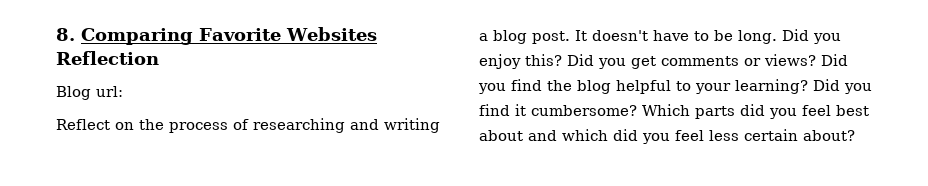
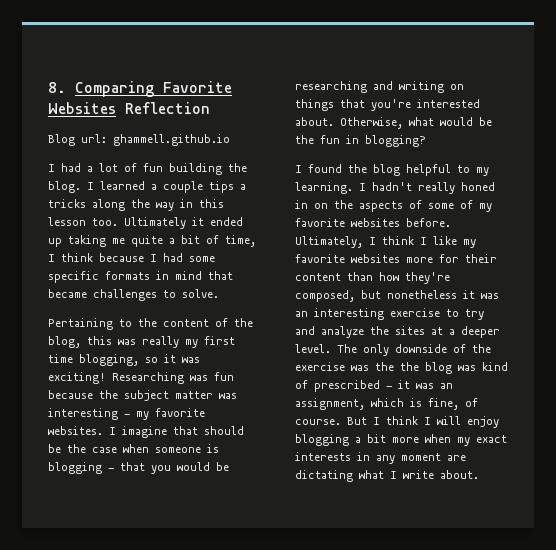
[56,118,440,133] [479,29,841,44] [479,54,848,69] [478,79,872,94] [479,104,869,119] [479,129,855,144] // Reflect on the process of researching and writing a blog post. It doesn't have to be long. Did you enjoy this? Did you get comments or views? Did you find the blog helpful to your learning? Did you find it cumbersome? Which parts did you feel best about and which did you feel less certain about? -> [113,134,230,146] [48,163,247,175] [48,181,246,193] [48,199,224,211] [48,217,243,229] [48,235,256,247] [48,253,215,262] [48,271,233,283] [48,289,219,301] [48,318,253,330] [48,336,235,348] [48,354,200,366] [48,372,234,384] [48,390,237,401] [48,408,205,420] [48,426,244,438] [48,444,219,453] [48,462,229,474] [295,81,464,93] [295,99,480,111] [295,117,492,129] [295,135,426,147] [295,164,489,176] [295,182,495,194] [295,200,492,212] [295,218,451,227] [295,236,476,248] [295,254,497,263] [295,272,450,284] [295,290,499,302] [295,308,484,320] [295,326,500,338] [295,344,491,356] [295,362,508,374] [295,380,453,392] [295,398,478,410] [295,416,499,428] [295,434,507,446] [295,452,466,464] [295,470,479,482] ghammell.github.io // I had a lot of fun building the blog. I learned a couple tips a tricks along the way in this lesson too. Ultimately it ended up taking me quite a bit of time, I think because I had some specific formats in mind that became challenges to solve. // Pertaining to the content of the blog, this was really my first time blogging, so it was exciting! Researching was fun because the subject matter was interesting - my favorite websites. I imagine that should be the case when someone is blogging - that you would be researching and writing on things that you're interested about. Otherwise, what would be the fun in blogging? // I found the blog helpful to my learning. I hadn't really honed in on the aspects of some of my favorite websites before. Ultimately, I think I like my favorite websites more for their content than how they're composed, but nonetheless it was an interesting exercise to try and analyze the sites at a deeper level. The only downside of the exercise was the the blog was kind of prescribed - it was an assignment, which is fine, of course. But I think I will enjoy blogging a bit more when my exact interests in any moment are dictating what I write about.

